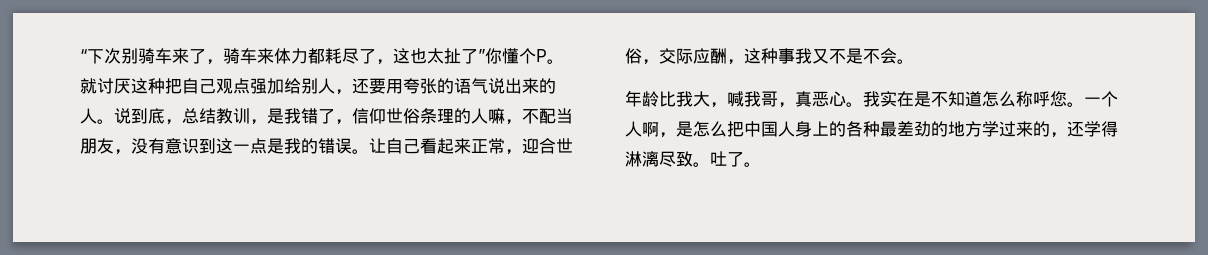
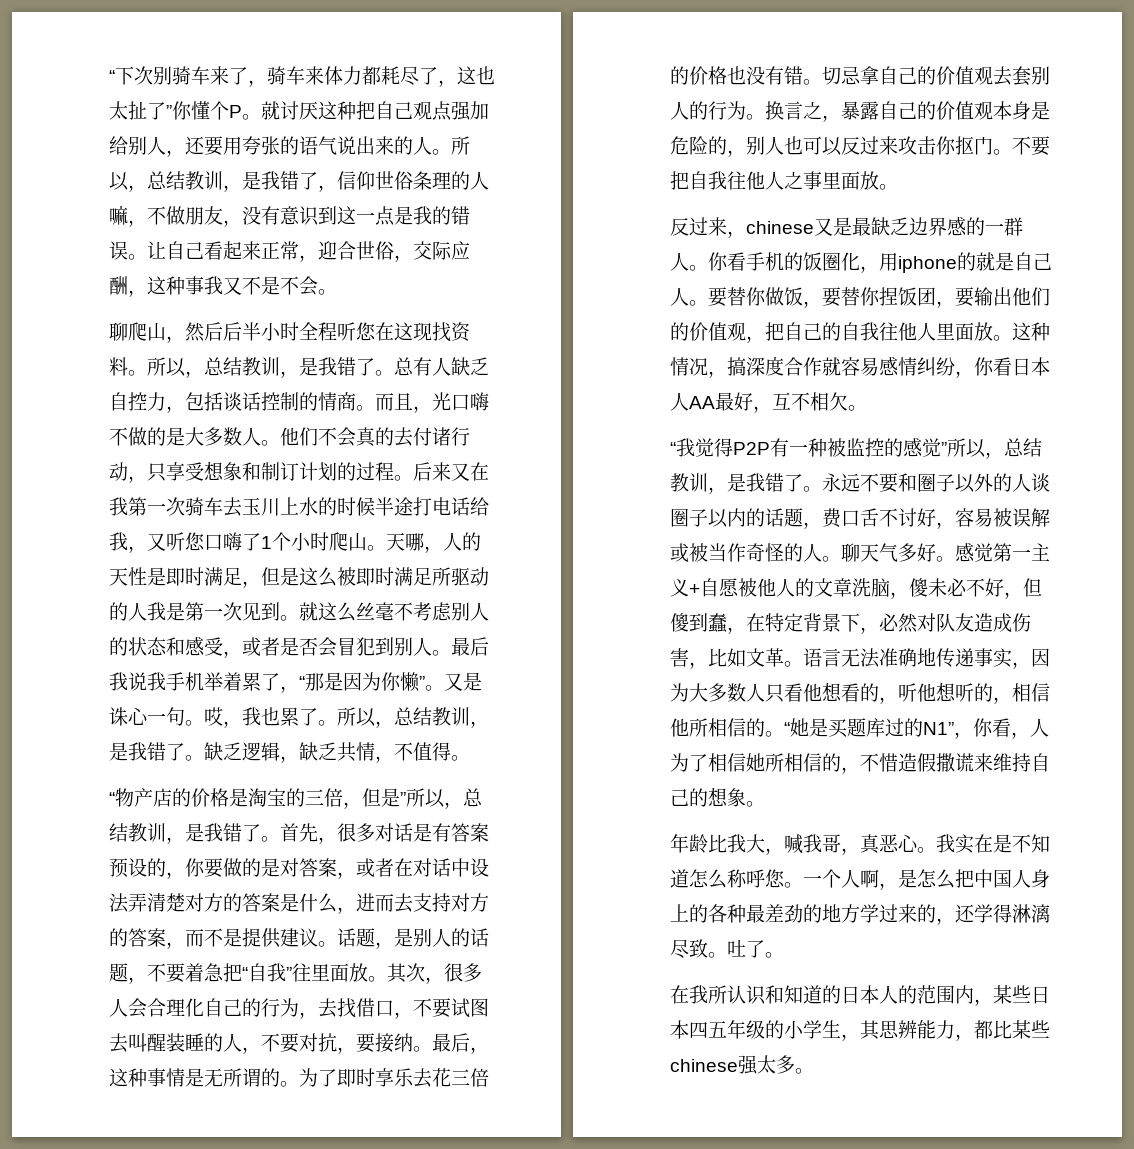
[114,108,165,124] 说到底 -> [451,136,470,155] [109,172,129,191] 所以
[539,108,573,124] 配当 -> [166,206,185,225] 做
(914, 61) none -> [109,322,471,343] [109,357,489,378] [109,392,489,413] [109,427,470,447] [109,461,489,483] [109,497,489,517] [109,532,481,553] [109,567,489,588] [109,602,489,622] [109,637,489,658] [109,672,482,693] [109,707,489,728] [109,742,470,763] [109,788,483,809] [109,823,489,844] [109,858,489,879] [109,893,489,914] [109,928,489,949] [109,963,482,984] [109,998,489,1019] [109,1033,489,1054] [109,1068,489,1088] [670,66,1050,86] [670,101,1050,122] [670,136,1050,157] [670,171,898,190] [670,217,1023,238] [670,252,1052,273] [670,287,1050,308] [670,322,1050,343] [670,357,1050,378] [670,392,867,413] [670,438,1042,459] [670,473,1050,494] [670,508,1050,529] [670,543,1050,563] [670,578,1042,599] [670,613,1031,634] [670,648,1050,669] [670,682,1050,704] [670,718,1049,739] [670,753,1050,774] [670,787,765,807] // 聊爬山，然后后半小时全程听您在这现找资料。所以，总结教训，是我错了。总有人缺乏自控力，包括谈话控制的情商。而且，光口嗨不做的是大多数人。他们不会真的去付诸行动，只享受想象和制订计划的过程。后来又在我第一次骑车去玉川上水的时候半途打电话给我，又听您口嗨了1个小时爬山。天哪，人的天性是即时满足，但是这么被即时满足所驱动的人我是第一次见到。就这么丝毫不考虑别人的状态和感受，或者是否会冒犯到别人。最后我说我手机举着累了，“那是因为你懒”。又是诛心一句。哎，我也累了。所以，总结教训，是我错了。缺乏逻辑，缺乏共情，不值得。 // “物产店的价格是淘宝的三倍，但是”所以，总结教训，是我错了。首先，很多对话是有答案预设的，你要做的是对答案，或者在对话中设法弄清楚对方的答案是什么，进而去支持对方的答案，而不是提供建议。话题，是别人的话题，不要着急把“自我”往里面放。其次，很多人会合理化自己的行为，去找借口，不要试图去叫醒装睡的人，不要对抗，要接纳。最后，这种事情是无所谓的。为了即时享乐去花三倍的价格也没有错。切忌拿自己的价值观去套别人的行为。换言之，暴露自己的价值观本身是危险的，别人也可以反过来攻击你抠门。不要把自我往他人之事里面放。 // 反过来，chinese又是最缺乏边界感的一群人。你看手机的饭圈化，用iphone的就是自己人。要替你做饭，要替你捏饭团，要输出他们的价值观，把自己的自我往他人里面放。这种情况，搞深度合作就容易感情纠纷，你看日本人AA最好，互不相欠。 // “我觉得P2P有一种被监控的感觉”所以，总结教训，是我错了。永远不要和圈子以外的人谈圈子以内的话题，费口舌不讨好，容易被误解或被当作奇怪的人。聊天气多好。感觉第一主义+自愿被他人的文章洗脑，傻未必不好，但傻到蠢，在特定背景下，必然对队友造成伤害，比如文革。语言无法准确地传递事实，因为大多数人只看他想看的，听他想听的，相信他所相信的。“她是买题库过的N1”，你看，人为了相信她所相信的，不惜造假撒谎来维持自己的想象。
(761, 164) none -> [670,985,1050,1006] [670,1020,1050,1041] [670,1055,814,1075] // 在我所认识和知道的日本人的范围内，某些日本四五年级的小学生，其思辨能力，都比某些chinese强太多。

